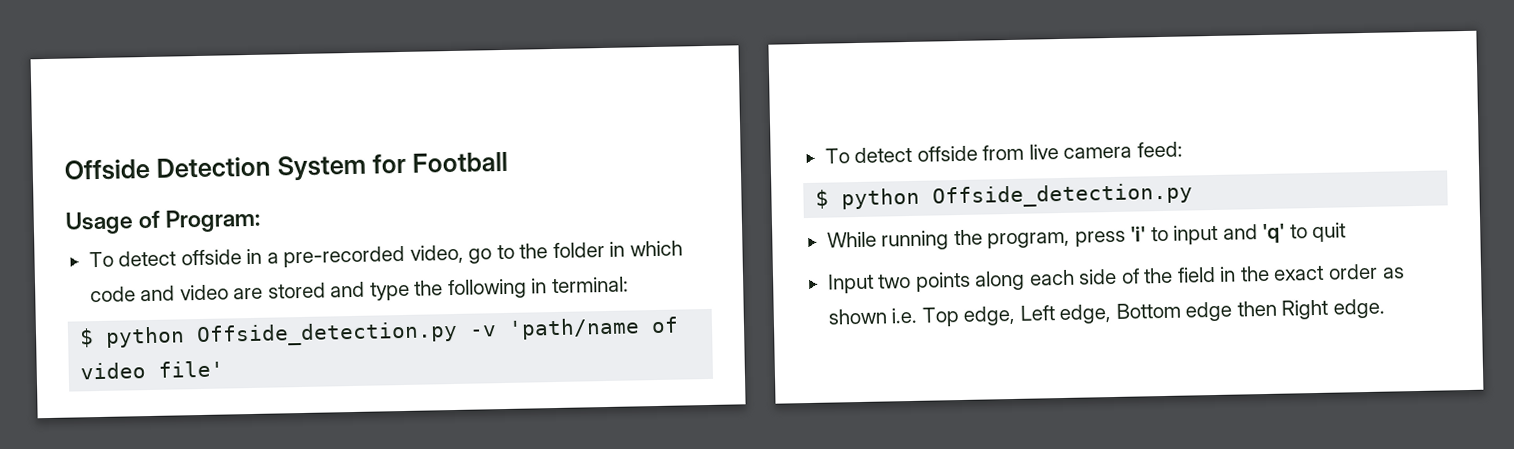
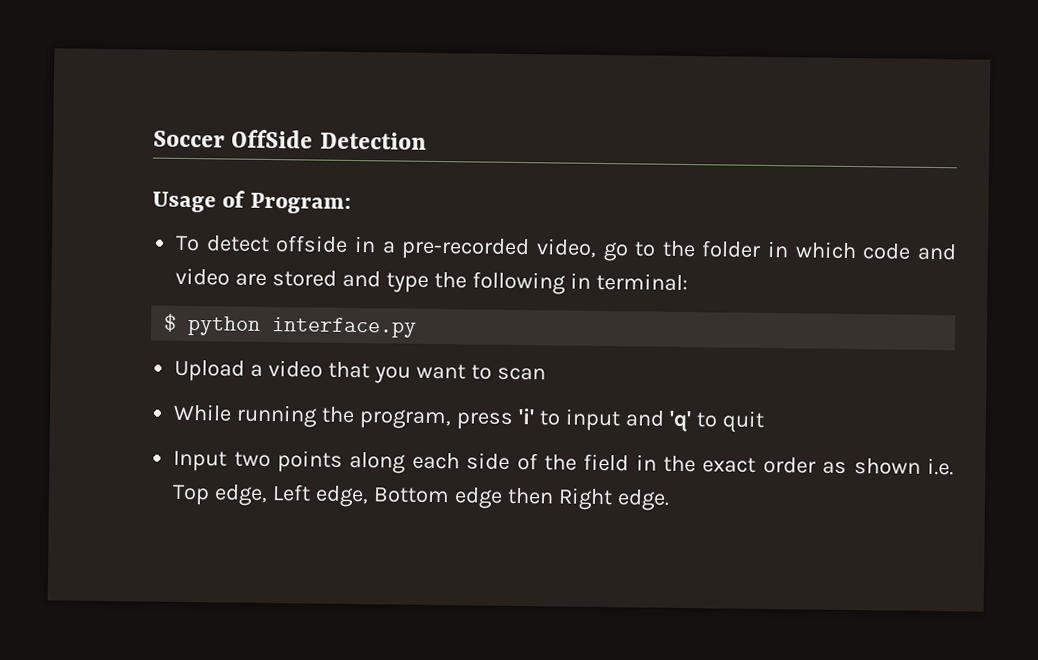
[64,158,150,181] Offside -> [153,129,314,149] Soccer OffSide
[276,151,508,181] System for Football -> (427, 140) none
[196,316,680,348] [80,360,225,380] [824,141,1183,164] [815,182,1194,210] Offside_detection.py -v 'path/name of video file' // To detect offside from live camera feed: // $ python Offside_detection.py -> [271,317,418,338] [174,359,546,384] interface.py // Upload a video that you want to scan

